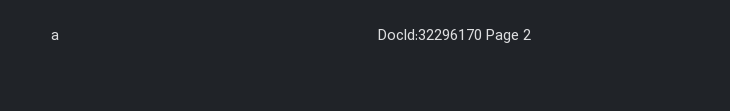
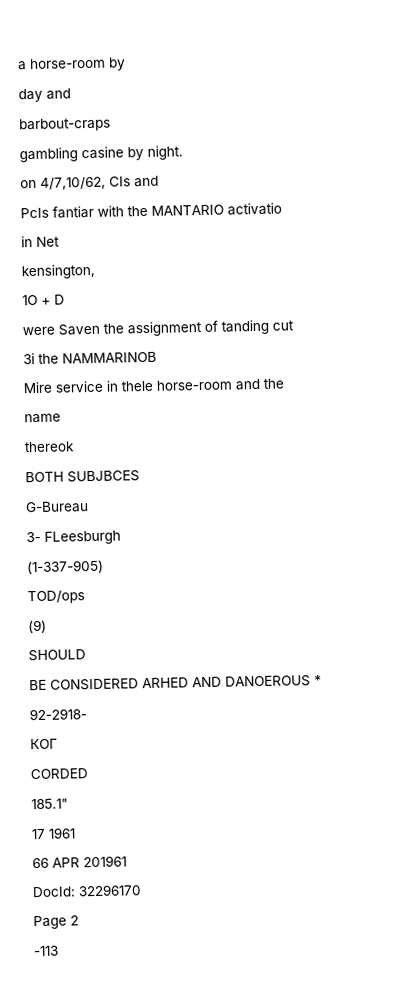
[378,29,482,40] // Docld:32296170 -> [29,57,126,71] [18,88,71,103] [19,117,111,133] [19,145,183,163] [20,175,159,190] [20,202,282,219] [21,236,60,248] [21,263,95,280] [22,294,65,306] [22,319,294,337] [23,351,157,365] [23,378,284,394] [24,413,61,424] [24,441,75,453] [25,470,140,483] [25,501,89,514] [26,530,121,545] [27,559,104,575] [27,590,85,605] [28,619,47,634] [28,649,86,662] [29,674,322,691] [29,708,87,721] [30,738,58,750] [30,768,88,780] [31,798,68,810] [31,827,76,840] [32,855,127,869] [32,884,142,898] horse-room by // day and // barbout-craps // gambling casine by night. // on 4/7,10/62, CIs and // PcIs fantiar with the MANTARIO activatio // in Net // kensington, // 1O + D // were Saven the assignment of tanding cut // 3i the NAMMARINOB // Mire service in thele horse-room and the // name // thereok // BOTH SUBJBCES // G-Bureau // 3- FLeesburgh // (1-337-905) // TOD/ops // (9) // SHOULD // BE CONSIDERED ARHED AND DANOEROUS * // 92-2918- // КОГ // CORDED // 185.1" // 17 1961 // 66 APR 201961 // DocId: 32296170 //
(532, 34) none -> [33,945,59,957] // -113

